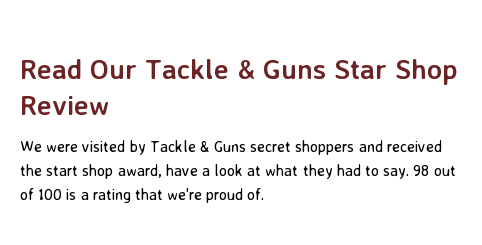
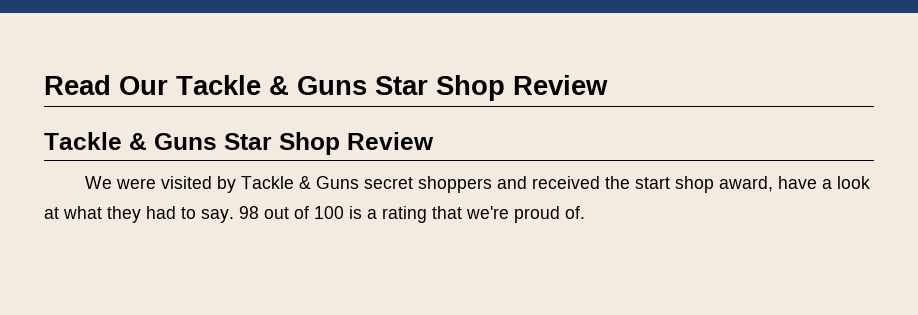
(109, 105) none -> [44,132,434,155] // Tackle & Guns Star Shop Review

